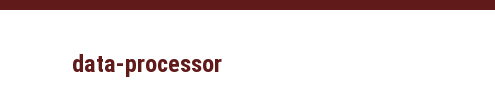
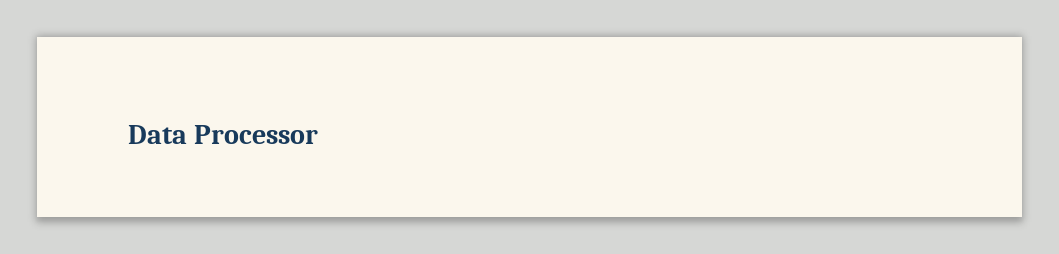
[72,54,222,77] data-processor -> [128,125,319,144] Data Processor

